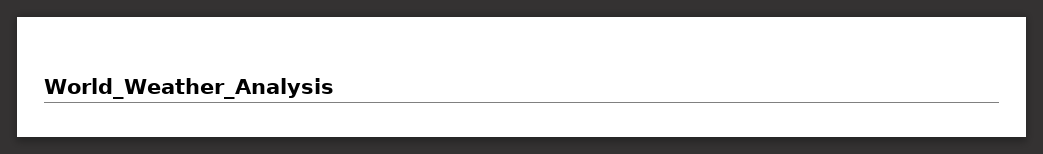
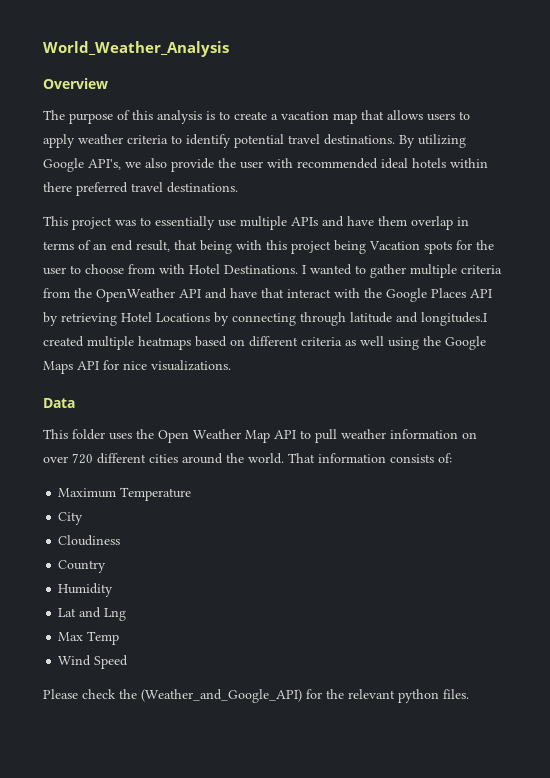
(334, 88) none -> [43,78,108,89] [43,110,470,124] [43,134,466,148] [43,158,488,172] [43,182,238,196] [43,216,469,230] [43,240,494,254] [43,264,502,278] [43,288,492,302] [43,312,487,326] [43,336,486,350] [43,360,231,374] [43,398,75,408] [43,429,477,443] [43,453,452,464] [58,487,192,501] [58,512,84,525] [58,535,121,546] [58,560,107,573] [58,583,114,597] [58,607,127,621] [58,631,120,645] [58,655,129,669] [43,689,469,703] // Overview // The purpose of this analysis is to create a vacation map that allows users to apply weather criteria to identify potential travel destinations. By utilizing Google API's, we also provide the user with recommended ideal hotels within there preferred travel destinations. // This project was to essentially use multiple APIs and have them overlap in terms of an end result, that being with this project being Vacation spots for the user to choose from with Hotel Destinations. I wanted to gather multiple criteria from the OpenWeather API and have that interact with the Google Places API by retrieving Hotel Locations by connecting through latitude and longitudes.I created multiple heatmaps based on different criteria as well using the Google Maps API for nice visualizations. // Data // This folder uses the Open Weather Map API to pull weather information on over 720 different cities around the world. That information consists of: // Maximum Temperature // City // Cloudiness // Country // Humidity // Lat and Lng // Max Temp // Wind Speed // Please check the (Weather_and_Google_API) for the relevant python files.

